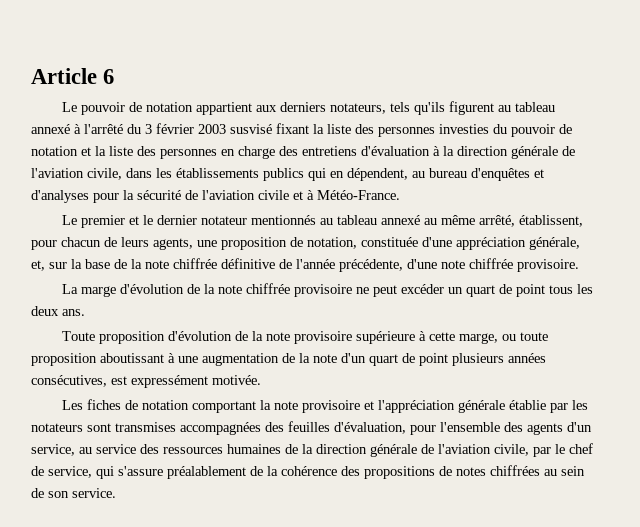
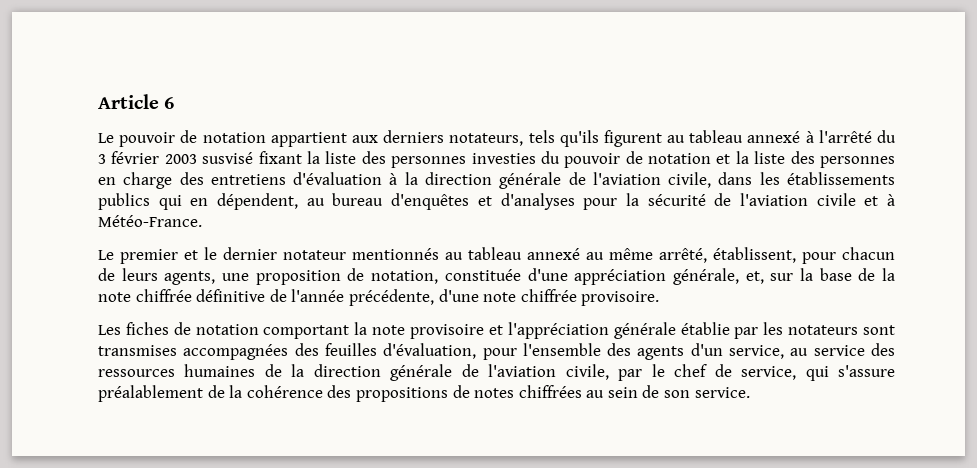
[61,283,593,297] [31,306,85,316] [61,331,548,344] [31,353,546,366] [31,375,261,388] // La marge d'évolution de la note chiffrée provisoire ne peut excéder un quart de point tous les deux ans. // Toute proposition d'évolution de la note provisoire supérieure à cette marge, ou toute proposition aboutissant à une augmentation de la note d'un quart de point plusieurs années consécutives, est expressément motivée. -> (660, 298) none

